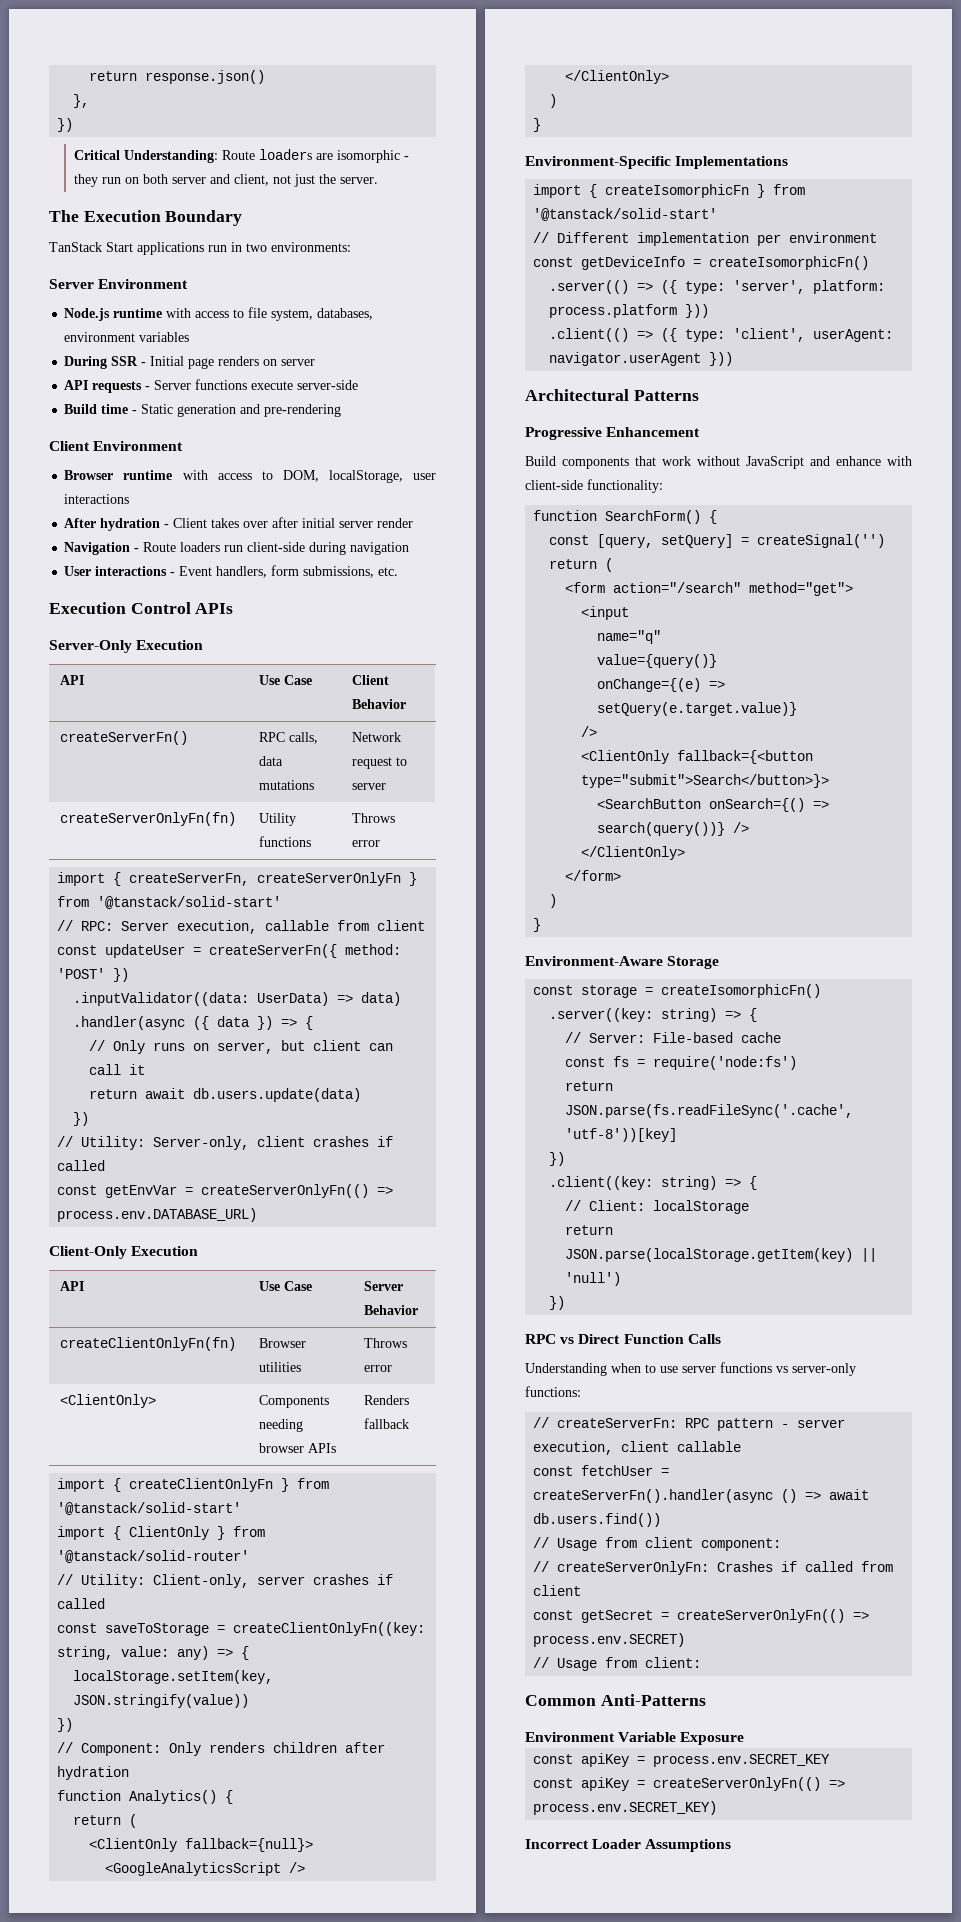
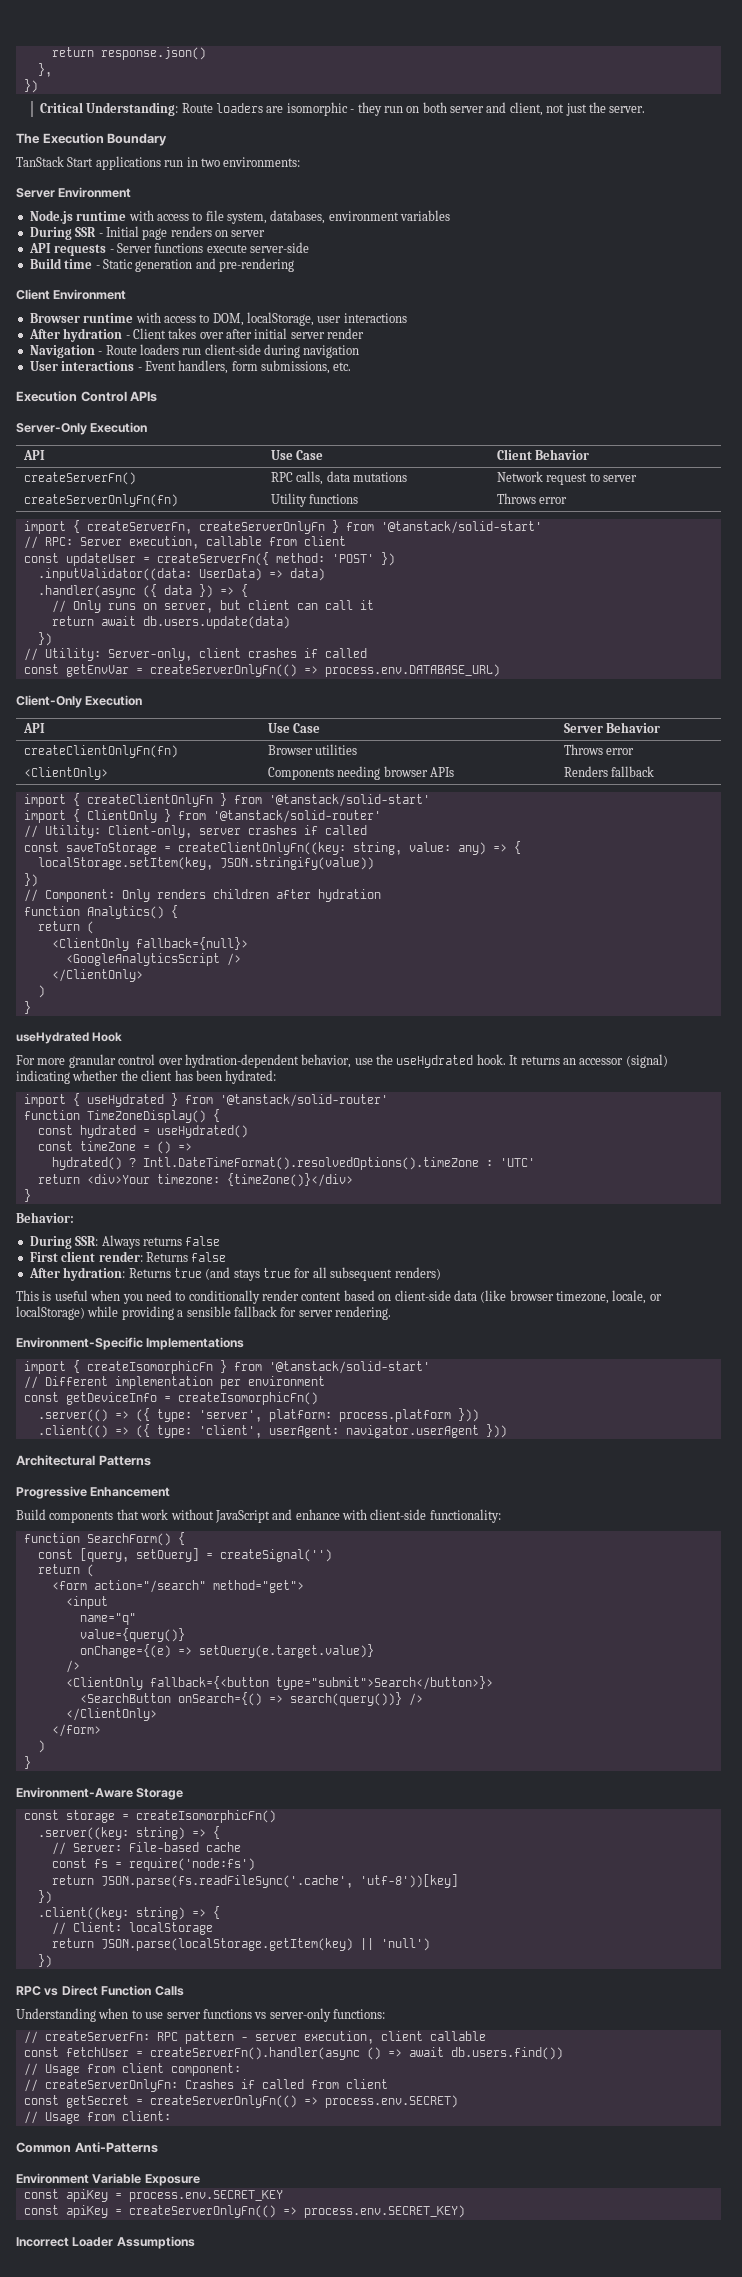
(542, 125) none -> [16,1032,123,1044] [16,1054,668,1068] [16,1070,277,1084] [23,1093,388,1107] [23,1109,220,1123] [37,1125,248,1138] [37,1141,192,1154] [51,1157,535,1170] [37,1173,353,1187] [23,1189,31,1202] [16,1212,74,1223] [29,1235,221,1249] [29,1251,227,1262] [28,1267,441,1281] [16,1290,662,1304] [16,1306,391,1320] // useHydrated Hook // For more granular control over hydration-dependent behavior, use the useHydrated hook. It returns an accessor (signal) indicating whether the client has been hydrated: // import { useHydrated } from '@tanstack/solid-router' // function TimeZoneDisplay() { // const hydrated = useHydrated() // const timeZone = () => // hydrated() ? Intl.DateTimeFormat().resolvedOptions().timeZone : 'UTC' // return <div>Your timezone: {timeZone()}</div> // } // Behavior: // During SSR: Always returns false // First client render: Returns false // After hydration: Returns true (and stays true for all subsequent renders) // This is useful when you need to conditionally render content based on client-side data (like browser timezone, locale, or localStorage) while providing a sensible fallback for server rendering.

